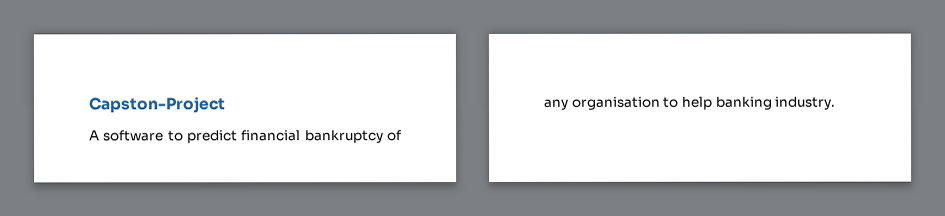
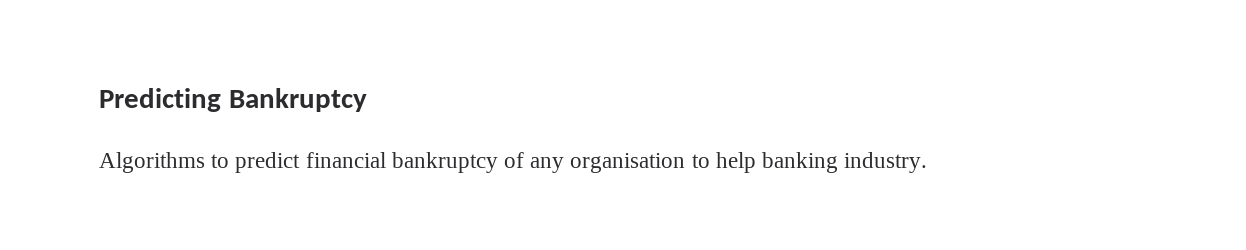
[88,97,226,114] [89,130,165,142] Capston-Project // A software -> [99,88,367,112] [99,152,205,173] Predicting Bankruptcy // Algorithms

